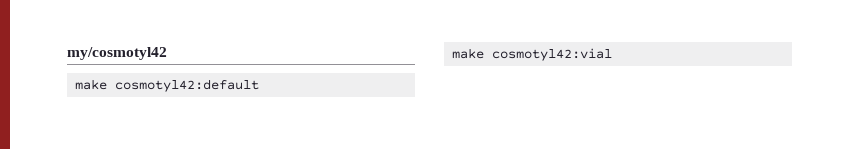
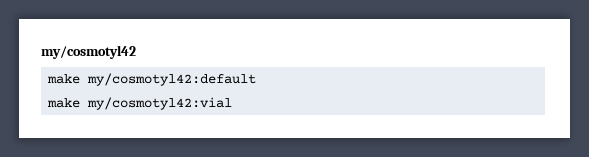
[114,79,259,92] [451,48,612,61] cosmotyl42:default // make cosmotyl42:vial -> [87,73,257,86] [47,97,233,110] my/cosmotyl42:default // make my/cosmotyl42:vial

